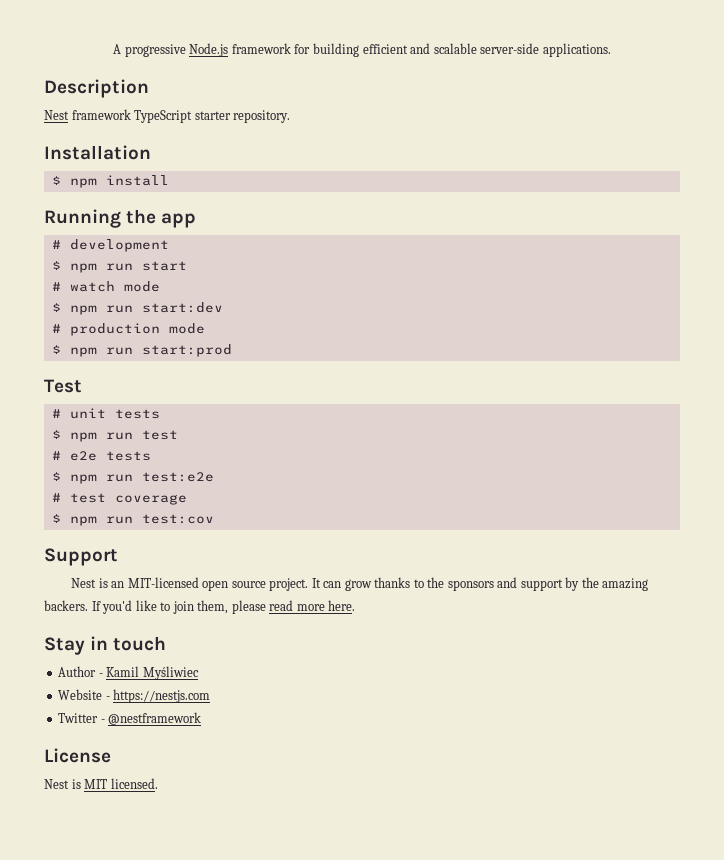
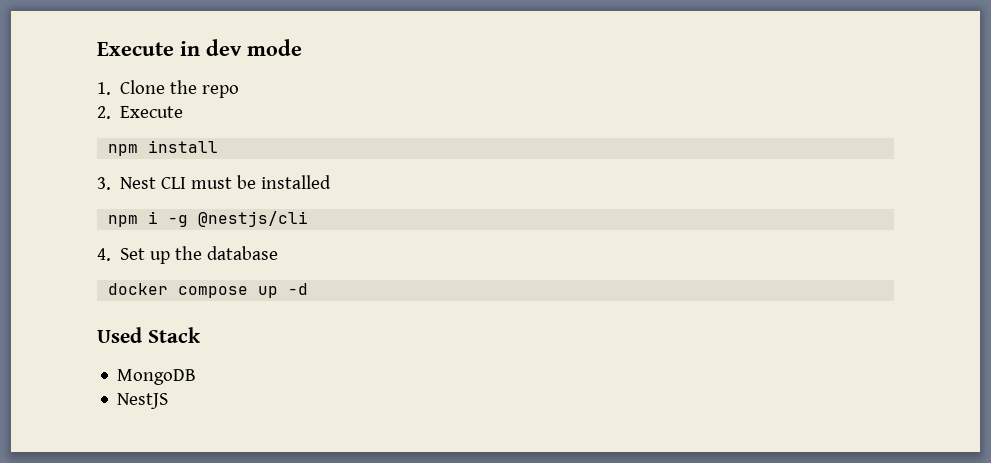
[113,43,611,57] [44,79,149,98] [44,109,291,123] [44,145,151,160] [51,175,169,188] [44,209,197,228] [51,239,169,252] [51,261,187,273] [51,281,160,292] [51,302,223,315] [51,323,205,336] [51,344,232,357] [44,379,82,393] [51,408,160,419] [51,430,178,442] [51,451,151,461] [51,472,214,484] [51,493,187,505] [51,514,214,526] [44,548,118,566] [71,577,649,591] [44,600,356,614] [44,636,167,655] [58,666,199,680] [58,689,211,703] [58,712,202,725] [44,748,111,763] [44,778,158,789] A progressive Node.js framework for building efficient and scalable server-side applications. // Description // Nest framework TypeScript starter repository. // Installation // $ npm install // Running the app // # development // $ npm run start // # watch mode // $ npm run start:dev // # production mode // $ npm run start:prod // Test // # unit tests // $ npm run test // # e2e tests // $ npm run test:e2e // # test coverage // $ npm run test:cov // Support // Nest is an MIT-licensed open source project. It can grow thanks to the sponsors and support by the amazing backers. If you'd like to join them, please read more here. // Stay in touch // Author - Kamil Myśliwiec // Website - https://nestjs.com // Twitter - @nestframework // License // Nest is MIT licensed. -> [97,39,302,56] [97,80,240,98] [97,106,184,119] [108,140,219,156] [97,175,332,190] [108,211,309,227] [97,246,279,264] [108,283,309,298] [97,327,201,343] [117,369,197,385] [117,393,169,409] Execute in dev mode // 1. Clone the repo // 2. Execute // npm install // 3. Nest CLI must be installed // npm i -g @nestjs/cli // 4. Set up the database // docker compose up -d // Used Stack // MongoDB // NestJS

